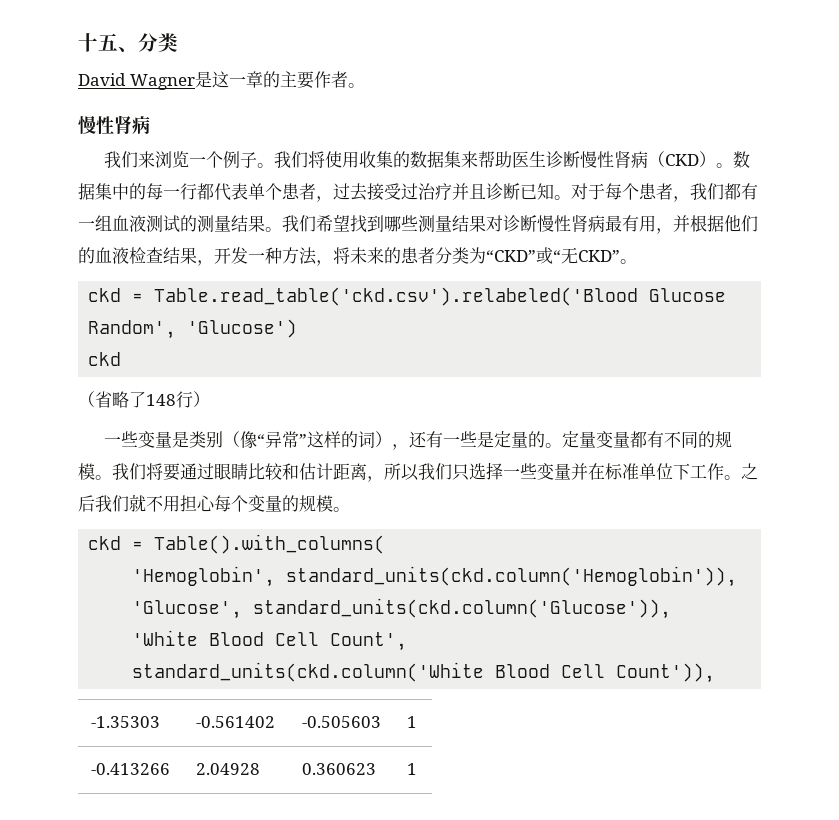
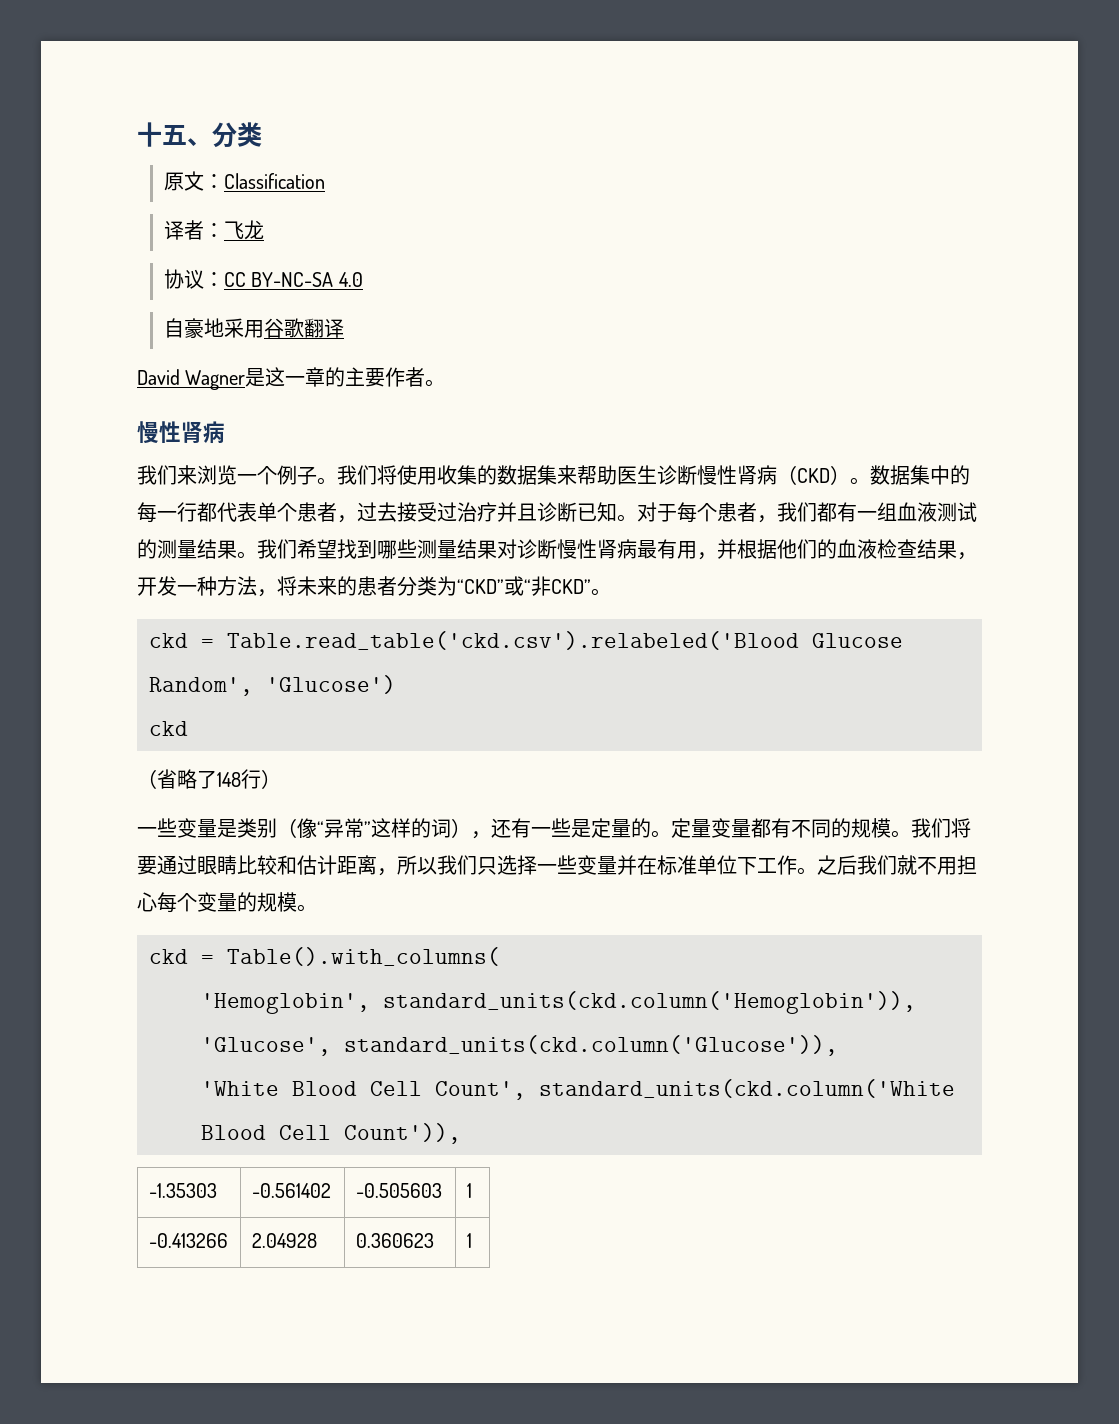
(178, 42) none -> [163,171,325,191] [163,220,264,240] [163,269,363,289] [163,318,344,338] // 原文：Classification // 译者：飞龙 // 协议：CC BY-NC-SA 4.0 // 自豪地采用谷歌翻译
[561,247,578,264] 无 -> [531,576,551,596] 非

